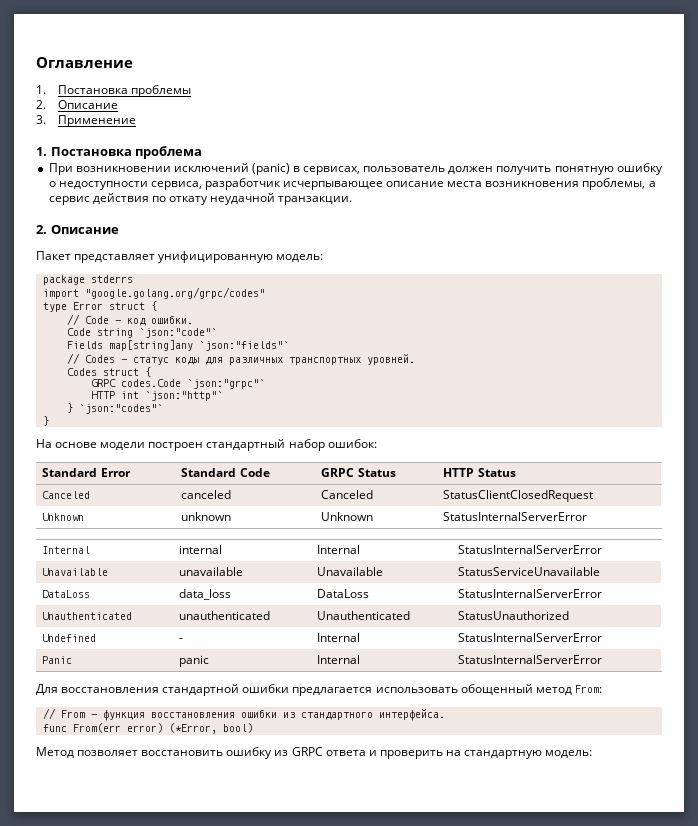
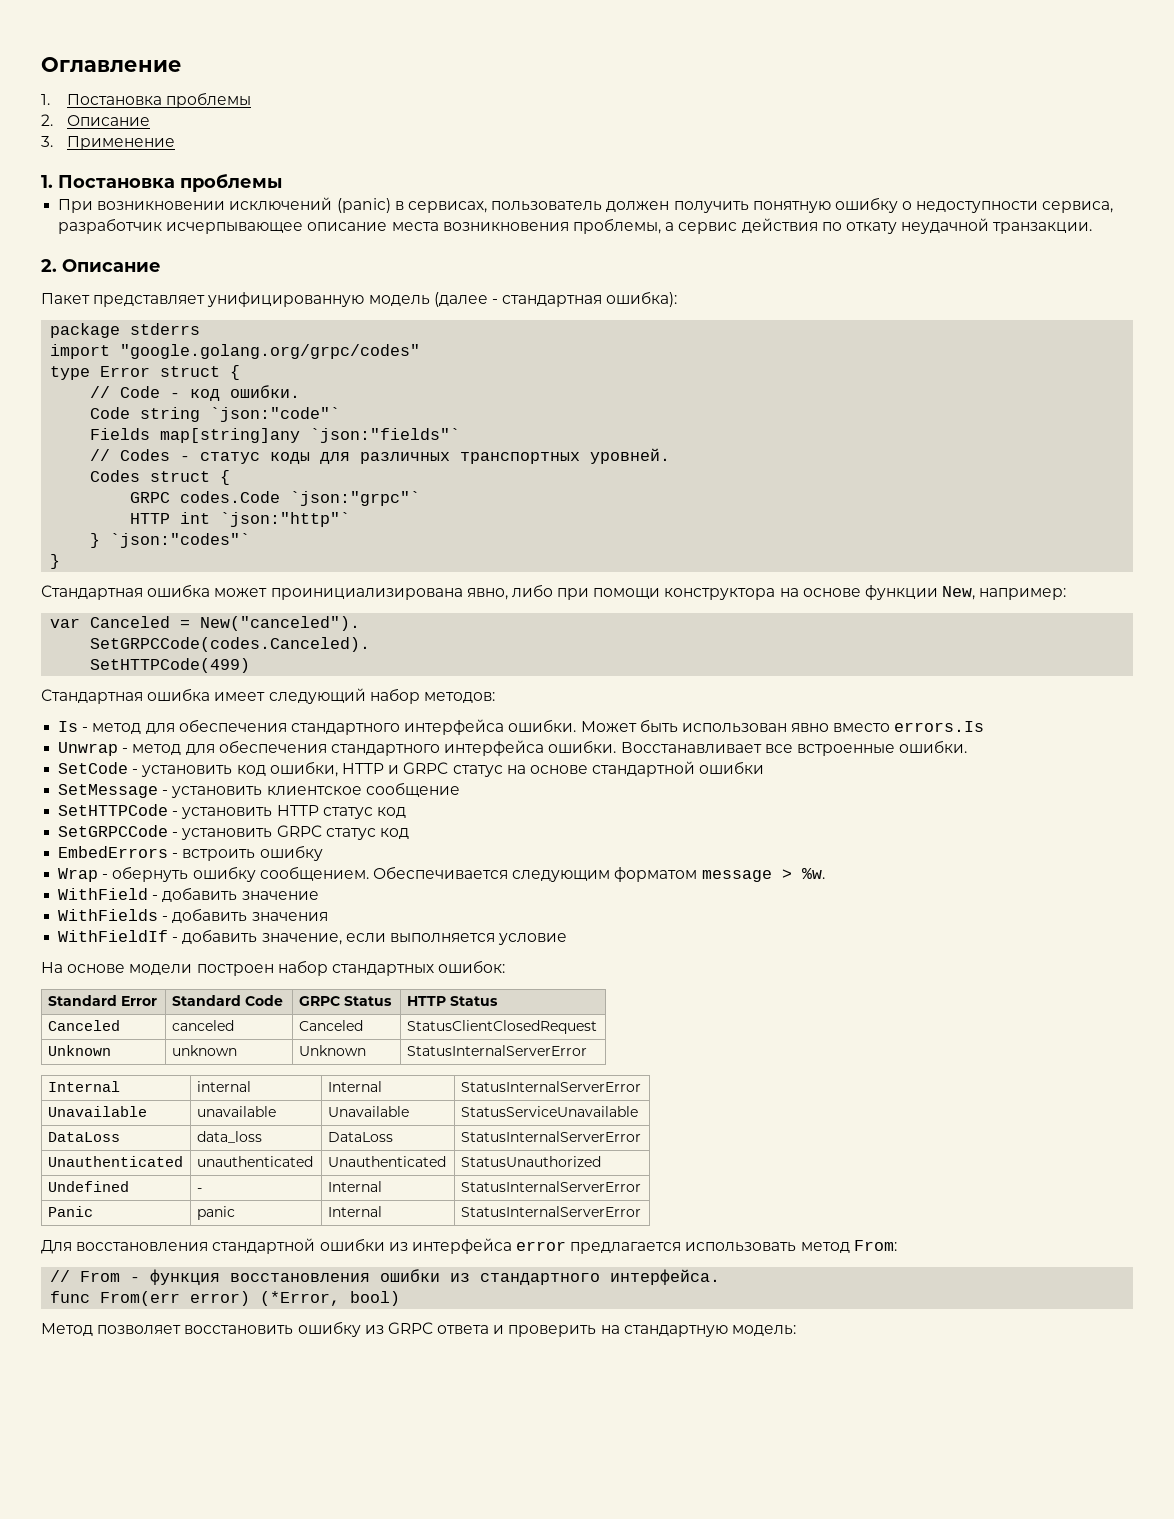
[135,146,203,159] проблема -> [180,174,282,192] проблемы
[276,254,324,262] модель: -> [368,291,678,307] модель (далее - стандартная ошибка):
(49, 421) none -> [41,584,1067,600] [50,616,361,631] [90,637,371,652] [90,658,251,673] [41,688,495,704] [58,719,985,735] [58,740,968,756] [58,761,765,777] [58,782,460,798] [58,804,406,819] [58,825,409,840] [58,845,323,861] [58,866,825,882] [58,887,319,902] [58,908,328,923] [58,929,568,945] // Стандартная ошибка может проинициализирована явно, либо при помощи конструктора на основе функции New, например: // var Canceled = New("canceled"). // SetGRPCCode(codes.Canceled). // SetHTTPCode(499) // Стандартная ошибка имеет следующий набор методов: // Is - метод для обеспечения стандартного интерфейса ошибки. Может быть использован явно вместо errors.Is // Unwrap - метод для обеспечения стандартного интерфейса ошибки. Восстанавливает все встроенные ошибки. // SetCode - установить код ошибки, HTTP и GRPC статус на основе стандартной ошибки // SetMessage - установить клиентское сообщение // SetHTTPCode - установить HTTP статус код // SetGRPCCode - установить GRPC статус код // EmbedErrors - встроить ошибку // Wrap - обернуть ошибку сообщением. Обеспечивается следующим форматом message > %w. // WithField - добавить значение // WithFields - добавить значения // WithFieldIf - добавить значение, если выполняется условие
[206,439,325,451] стандартный набор -> [277,960,434,976] набор стандартных
(290, 688) none -> [388,1238,567,1254] из интерфейса error
[460,684,533,695] обощенный -> (797, 1247) none

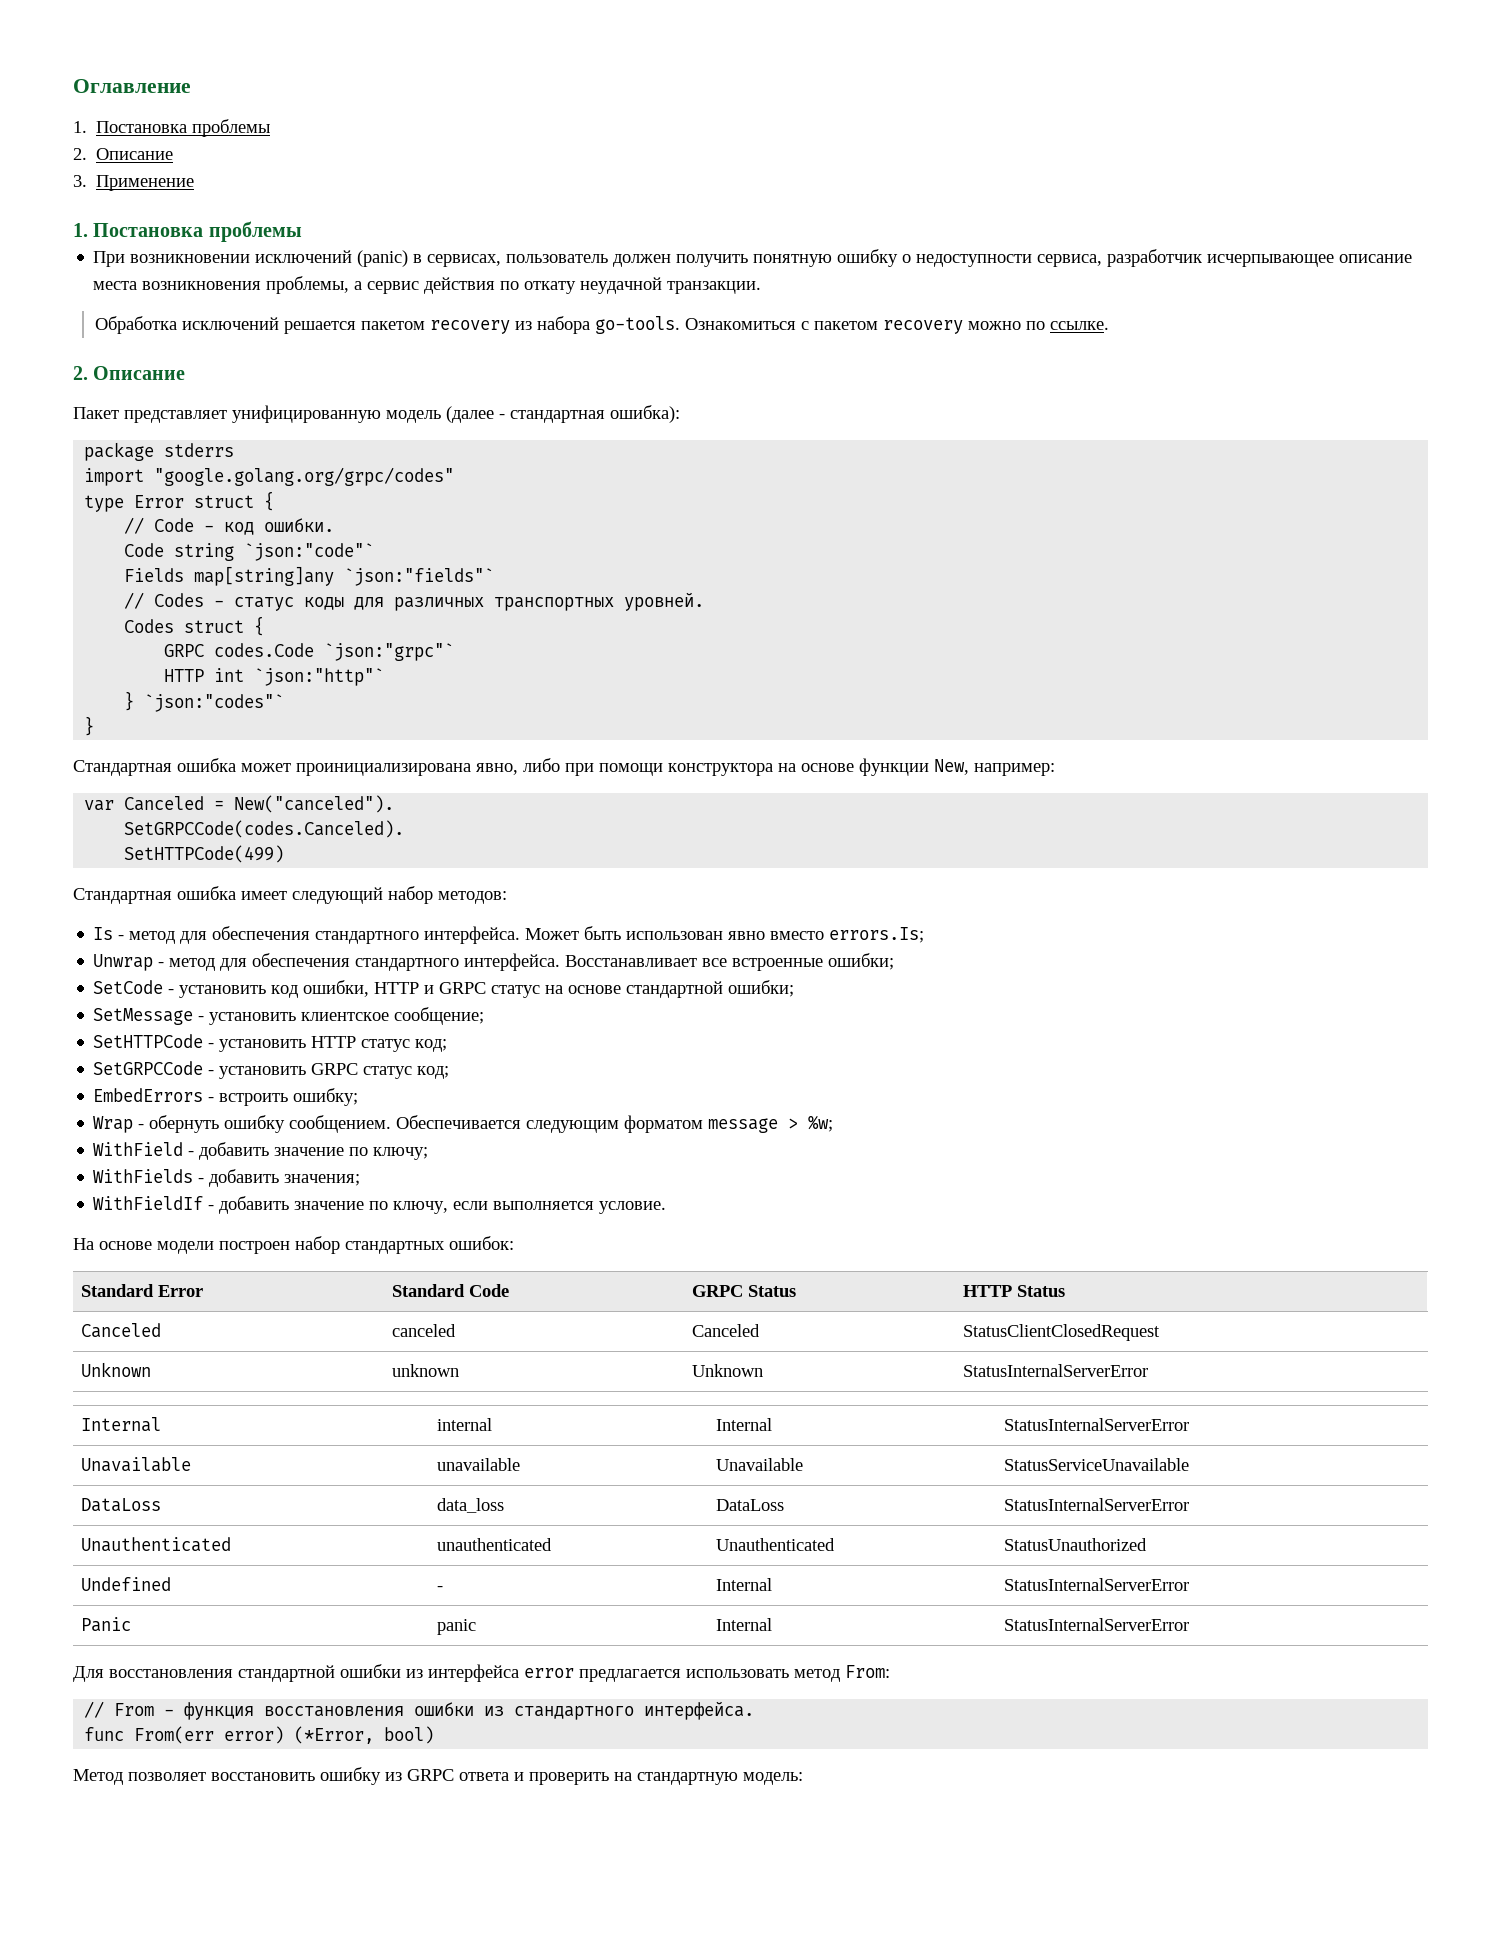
(1093, 228) none -> [94,316,1109,334] // Обработка исключений решается пакетом recovery из набора go-tools. Ознакомиться с пакетом recovery можно по ссылке.
[404,719,577,735] интерфейса ошибки. -> [424,926,521,944] интерфейса.
[894,721,985,732] errors.Is -> [829,927,925,943] errors.Is;
[444,740,617,756] интерфейса ошибки. -> [464,953,561,971] интерфейса.
[899,740,968,753] ошибки. -> [828,953,895,970] ошибки;
[699,761,765,774] ошибки -> [728,980,795,997] ошибки;
[365,782,460,797] сообщение -> [394,1007,485,1025] сообщение;
[376,807,406,818] код -> [415,1039,448,1052] код;
[379,828,409,839] код -> [417,1066,450,1079] код;
[259,845,323,861] ошибку -> [293,1088,359,1106] ошибку;
[801,868,825,879] %w. -> [808,1115,834,1132] %w;
(319, 895) none -> [349,1147,429,1160] по ключу;
[251,912,328,921] значения -> [284,1174,361,1186] значения;
[261,933,342,945] значение, -> [294,1201,449,1214] значение по ключу,
[498,933,568,945] условие -> [599,1201,667,1214] условие.

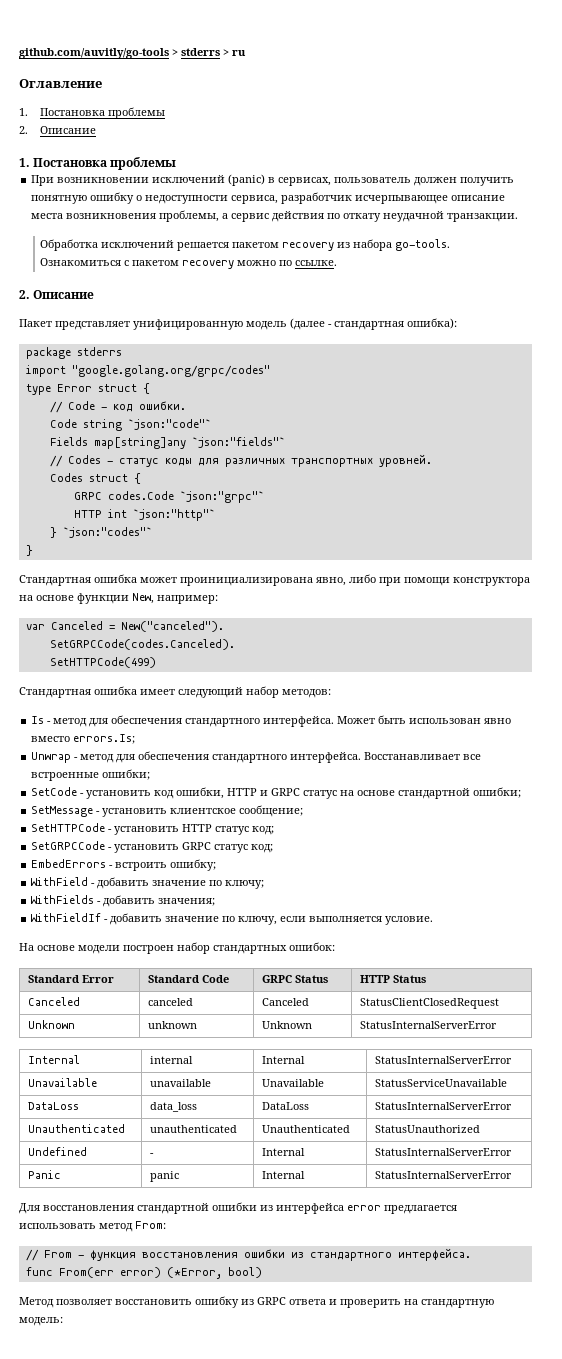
(73, 86) none -> [19,48,246,59] github.com/auvitly/go-tools > stderrs > ru //
[73,175,195,191] // 3. Применение -> (97, 130) none
[93,1115,834,1133] // Wrap - обернуть ошибку сообщением. Обеспечивается следующим форматом message > %w; -> (217, 865) none

